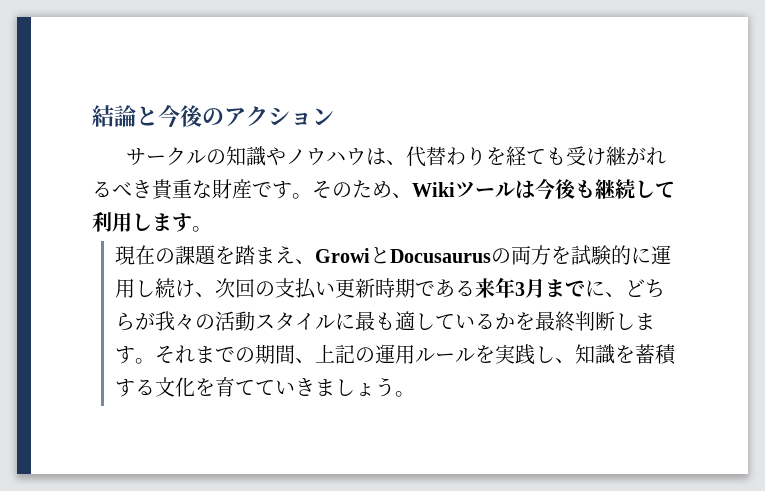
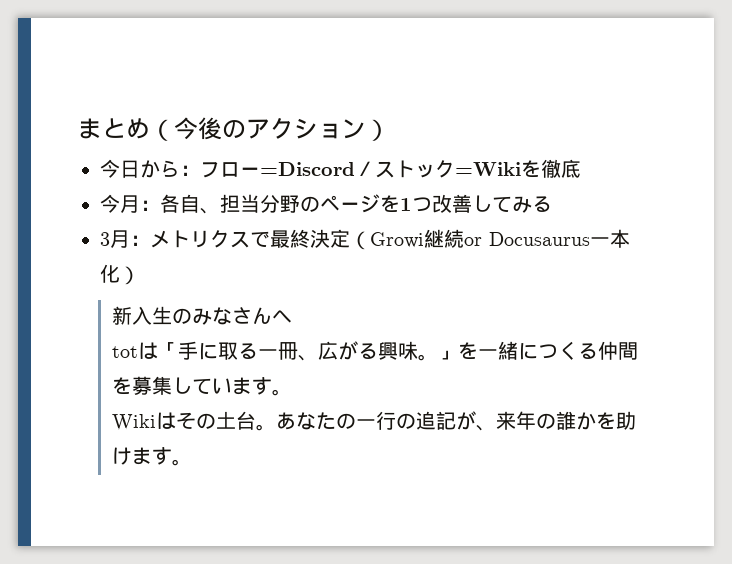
[92,105,158,127] 結論と -> [78,118,174,141] まとめ（
[125,146,666,167] [92,178,675,200] [92,211,212,232] [115,245,672,265] [115,277,666,299] [115,311,656,332] [115,344,678,365] [115,377,396,397] // サークルの知識やノウハウは、代替わりを経ても受け継がれるべき貴重な財産です。そのため、Wikiツールは今後も継続して利用します。 // 現在の課題を踏まえ、GrowiとDocusaurusの両方を試験的に運用し続け、次回の支払い更新時期である来年3月までに、どちらが我々の活動スタイルに最も適しているかを最終判断します。それまでの期間、上記の運用ルールを実践し、知識を蓄積する文化を育てていきましょう -> [366,119,390,141] [100,159,581,178] [100,194,552,214] [100,229,630,250] [100,264,140,285] [112,306,293,325] [112,341,639,361] [112,376,293,396] [112,411,637,431] [112,447,173,465] ） // 今日から：フロー=Discord／ストック=Wikiを徹底 // 今月：各自、担当分野のページを1つ改善してみる // 3月：メトリクスで最終決定（Growi継続or Docusaurus一本化） // 新入生のみなさんへ // totは「手に取る一冊、広がる興味。」を一緒につくる仲間を募集しています。 // Wikiはその土台。あなたの一行の追記が、来年の誰かを助けます

